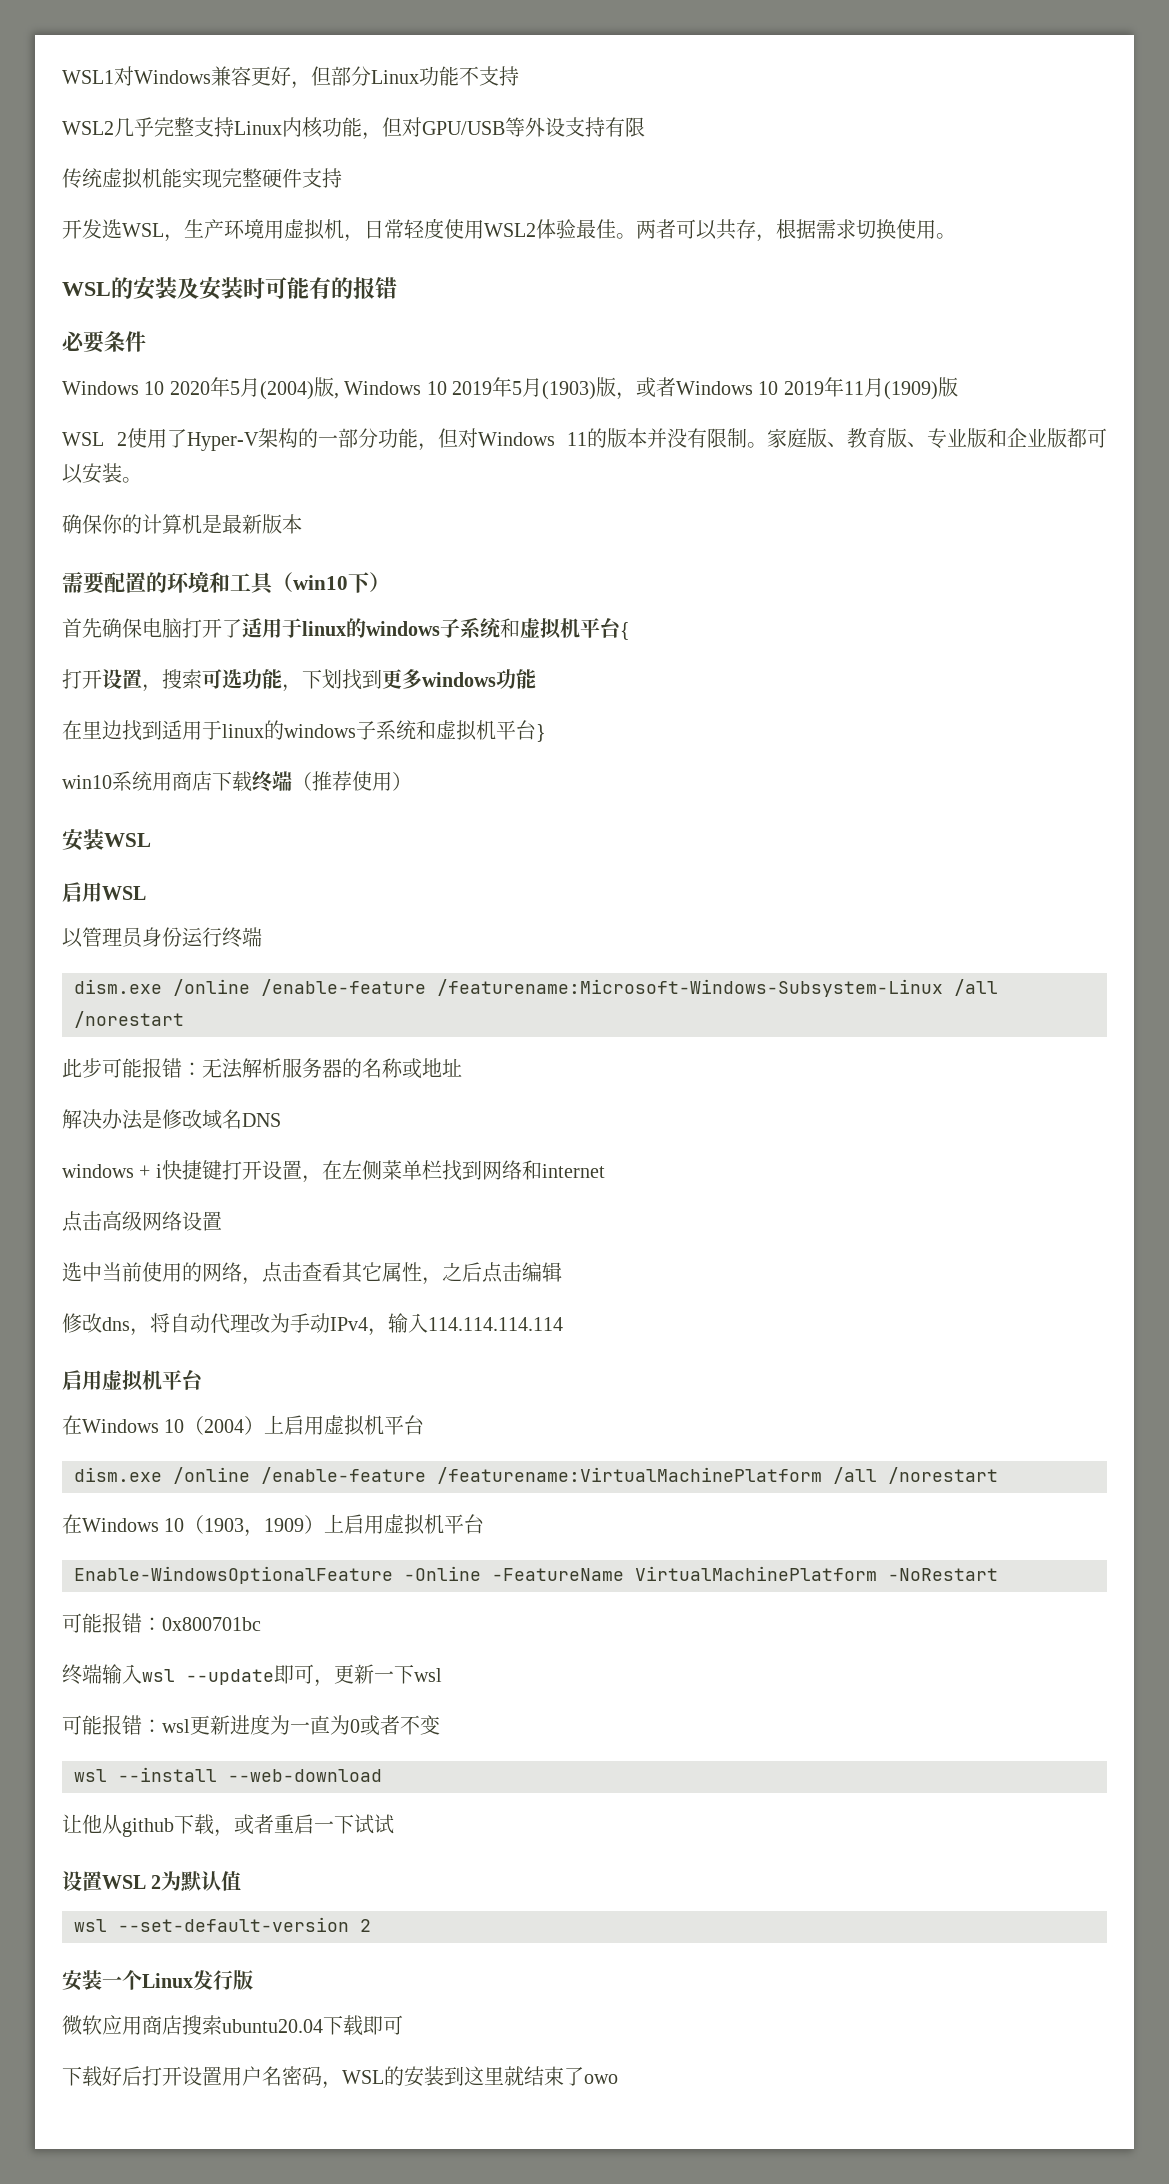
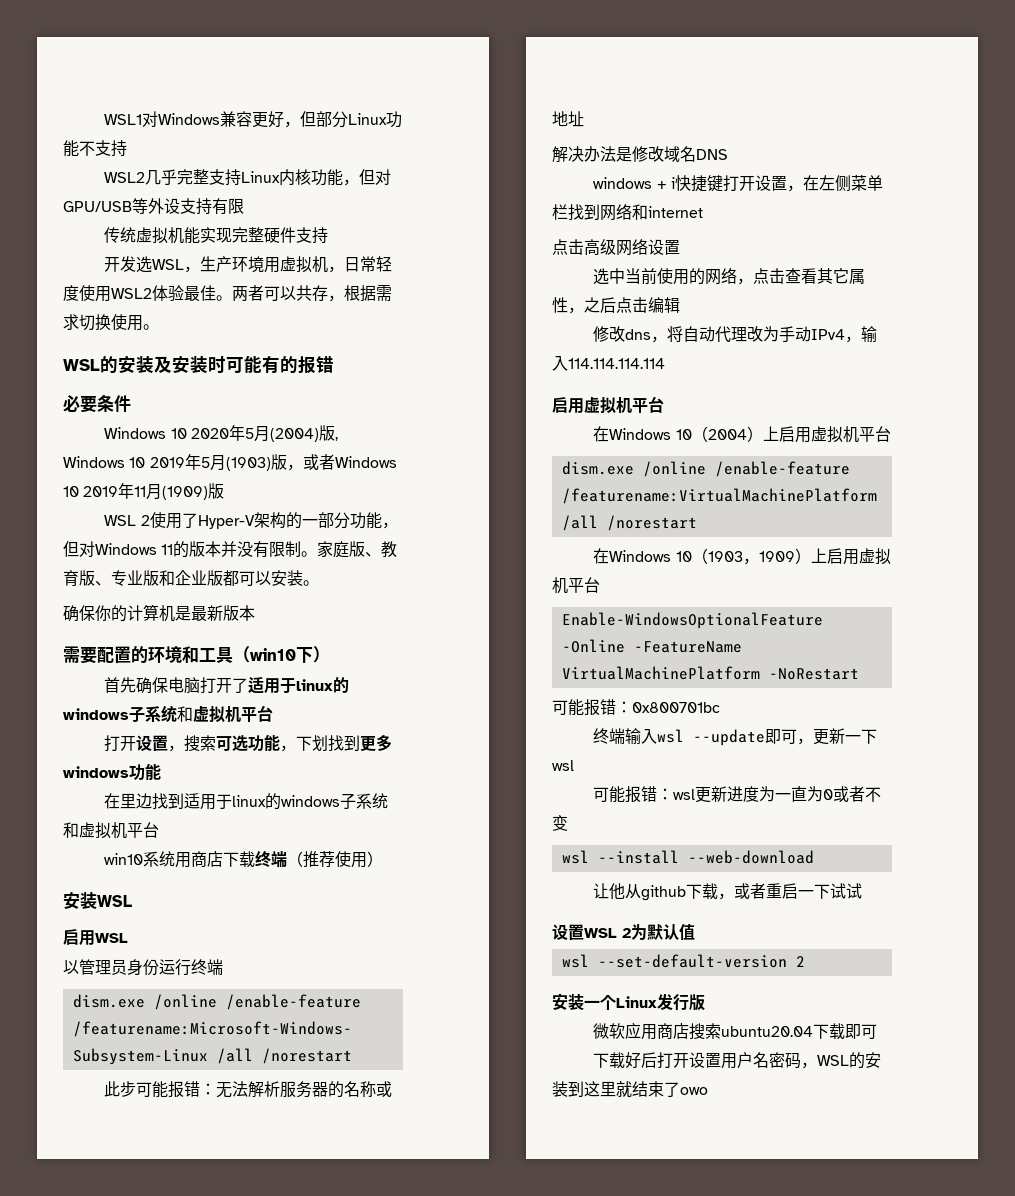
[620,622,630,640] { -> (273, 713) none
[536,724,546,742] } -> (159, 830) none

